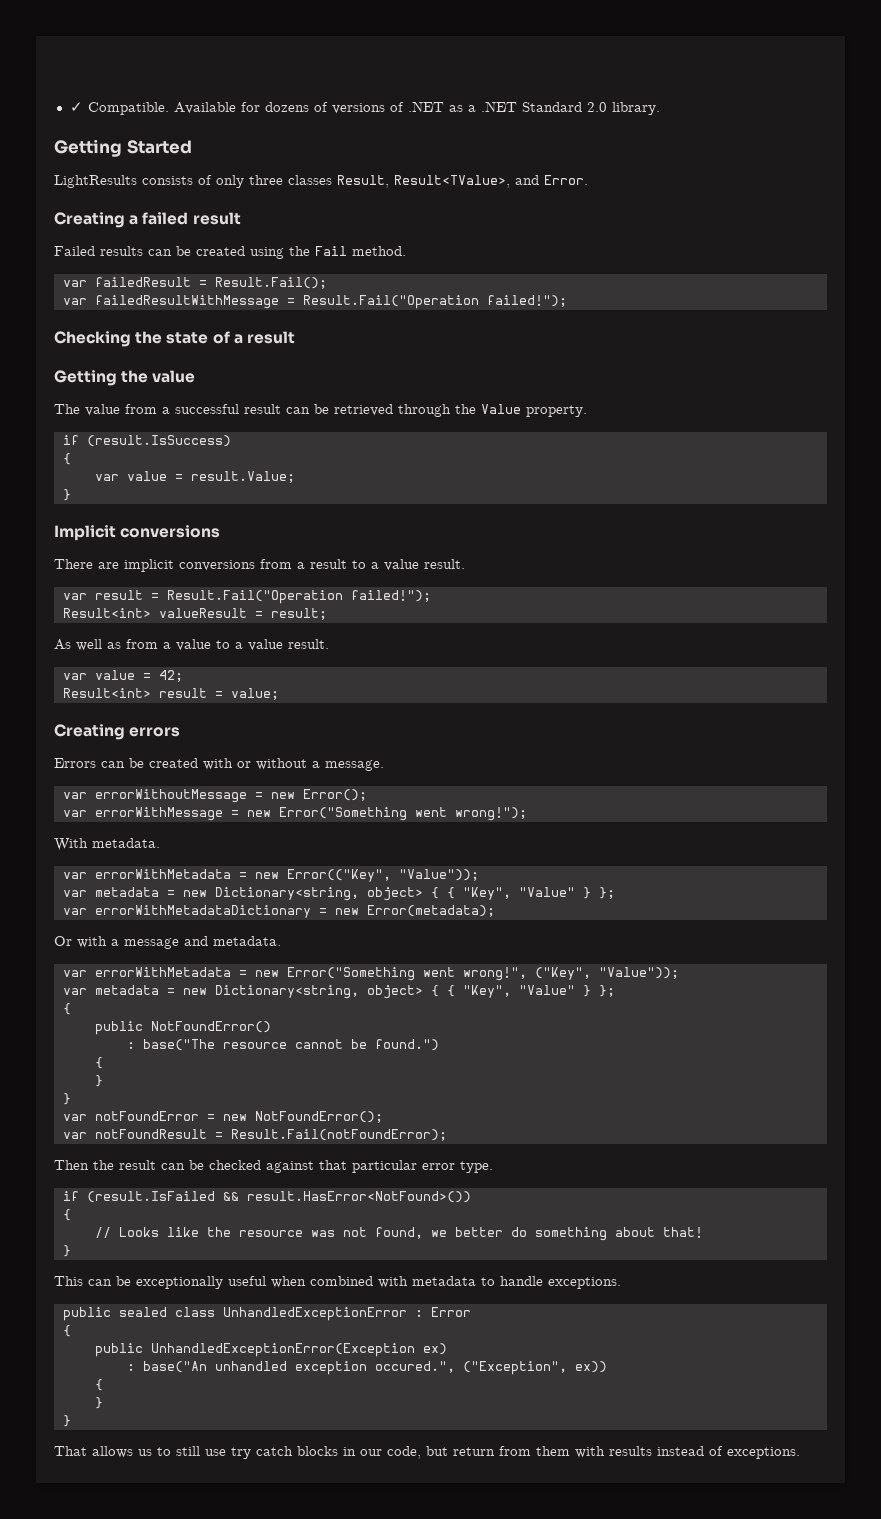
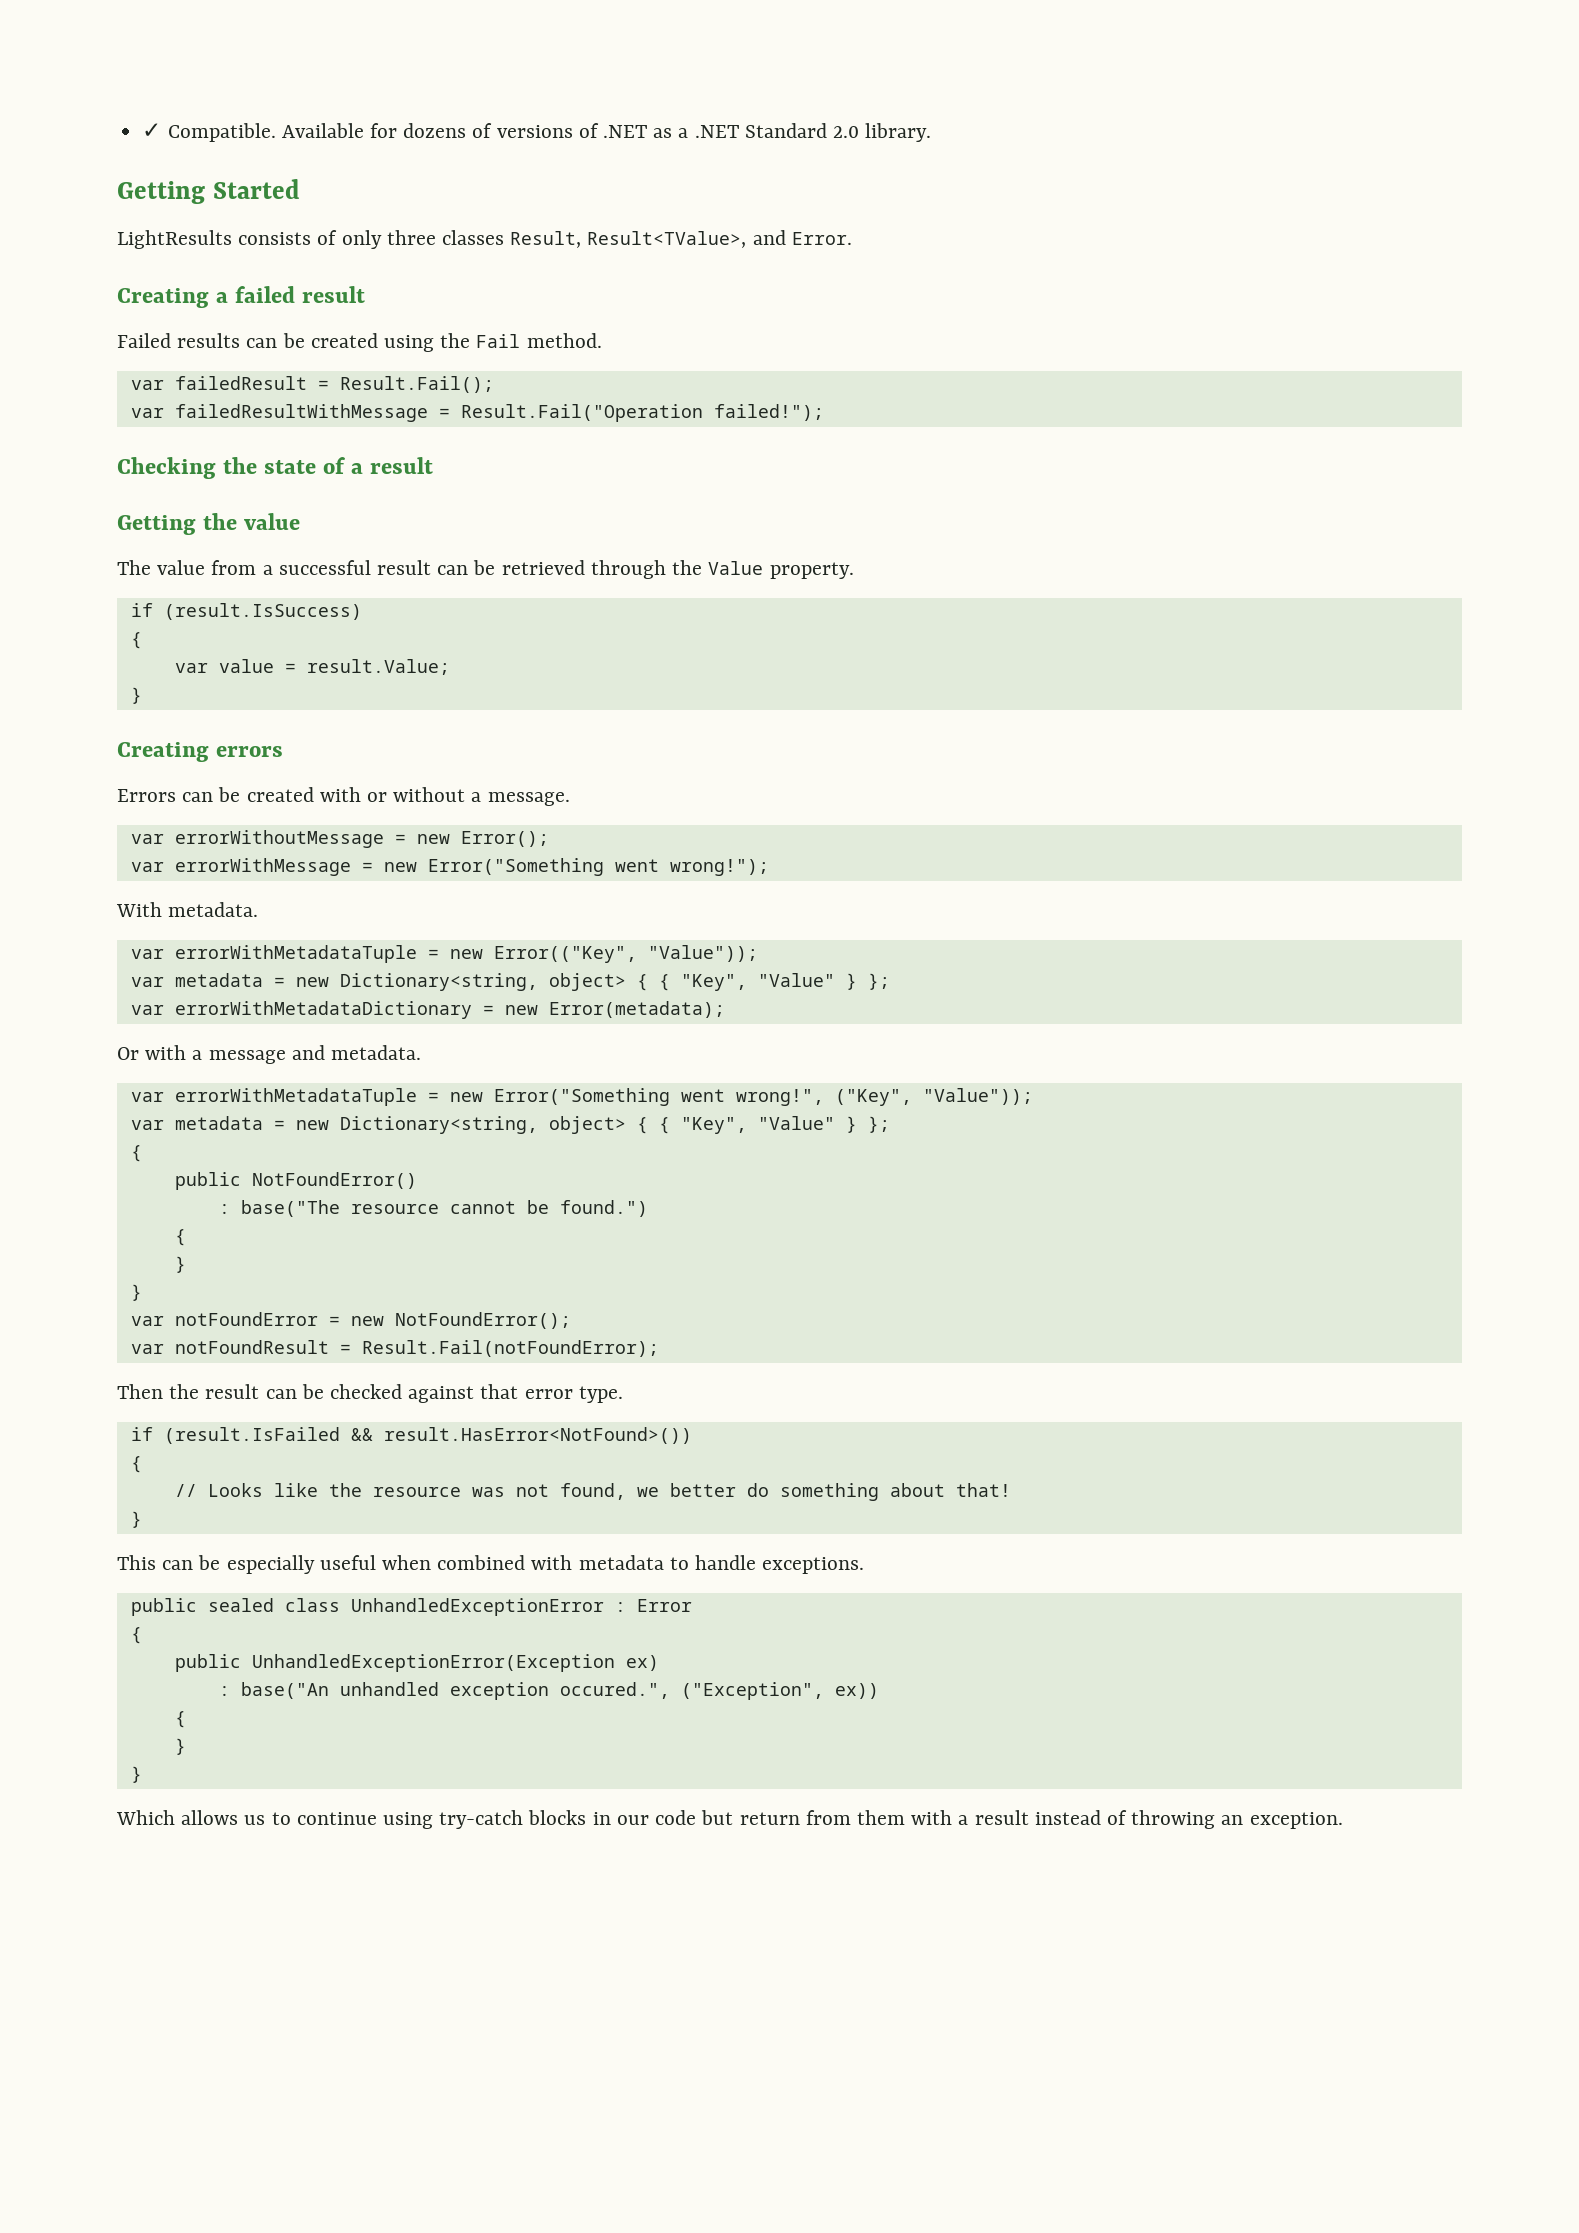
[54,525,221,541] [54,559,465,572] [62,590,431,604] [62,608,327,620] [54,639,329,651] [62,670,183,682] [62,688,279,700] // Implicit conversions // There are implicit conversions from a result to a value result. // var result = Result.Fail("Operation failed!"); // Result<int> valueResult = result; // As well as from a value to a value result. // var value = 42; // Result<int> result = value; -> (142, 695) none
[94,869,231,879] errorWithMetadata -> [174,945,417,963] errorWithMetadataTuple
[94,967,231,977] errorWithMetadata -> [174,1088,417,1106] errorWithMetadataTuple
[352,1160,417,1173] particular -> (519, 1391) none
[136,1276,223,1289] exceptionally -> [226,1555,315,1574] especially
[54,1446,87,1456] That -> [116,1810,175,1825] Which
[176,1446,293,1459] still use try catch -> [296,1810,524,1829] continue using try-catch
[387,1446,421,1459] code, -> [655,1810,697,1825] code
[609,1446,800,1459] results instead of exceptions. -> [958,1810,1343,1829] a result instead of throwing an exception.

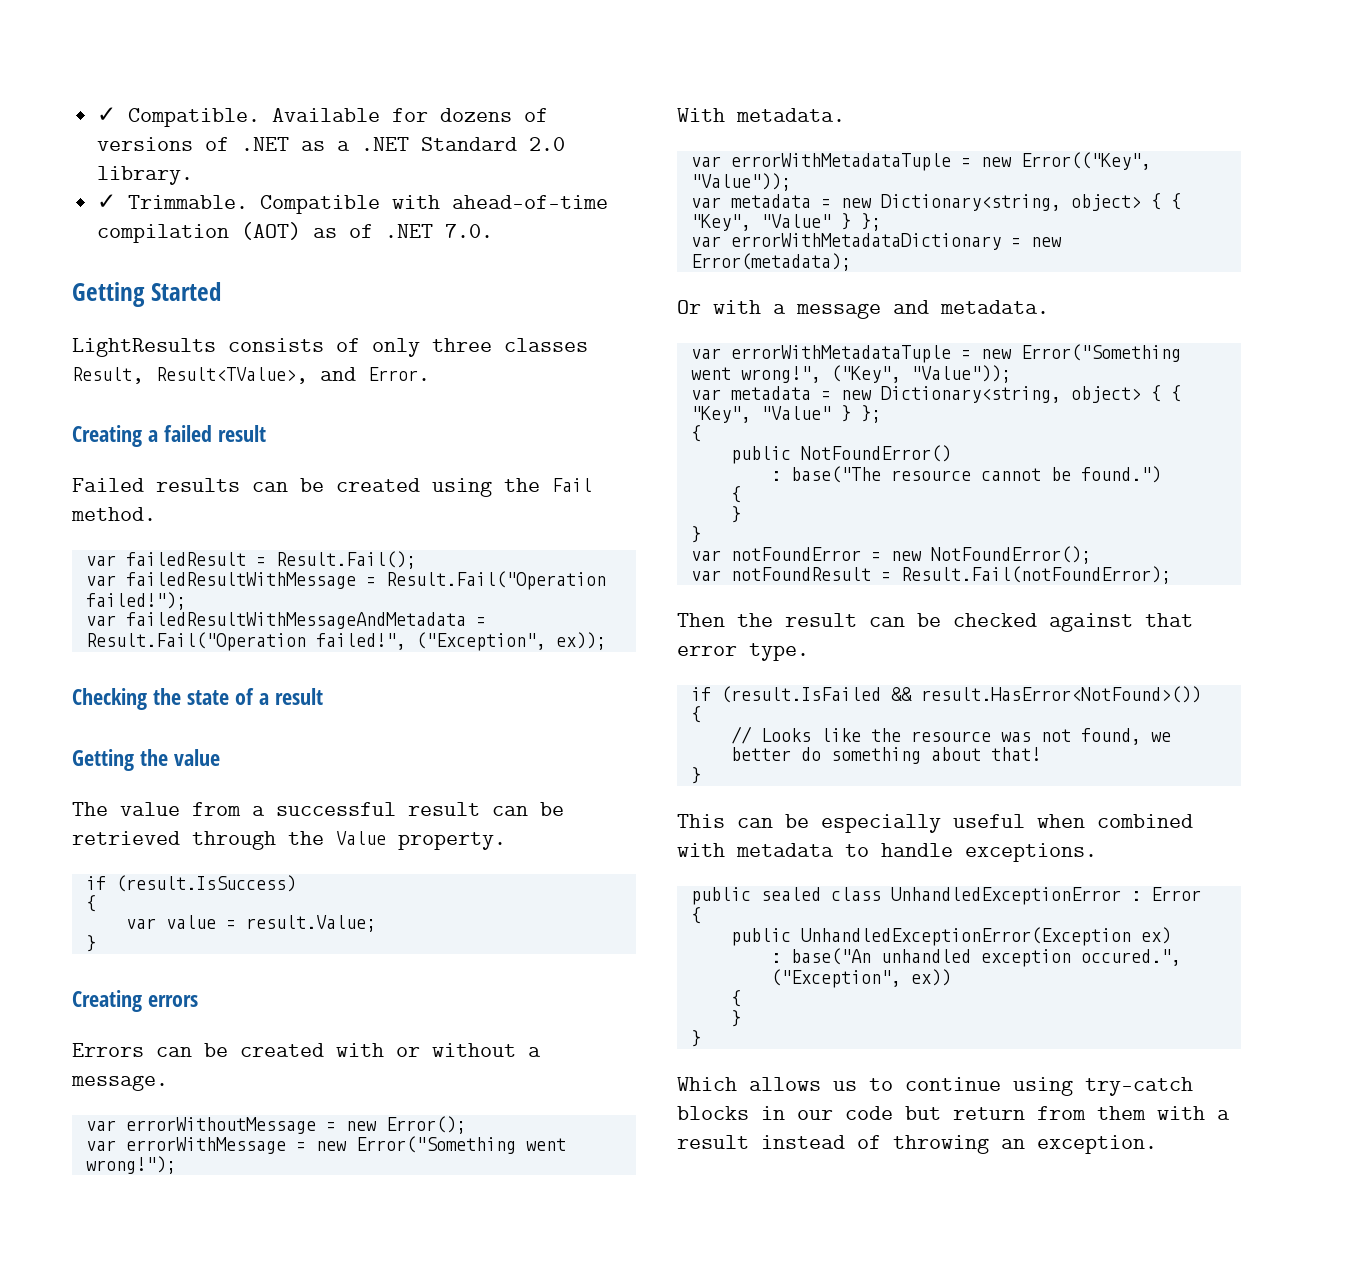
(932, 132) none -> [97,194,609,214] [97,222,494,243] // ✓ Trimmable. Compatible with ahead-of-time compilation (AOT) as of .NET 7.0.
(824, 412) none -> [85,612,486,629] [85,632,606,651] // var failedResultWithMessageAndMetadata = Result.Fail("Operation failed!", ("Exception", ex));

